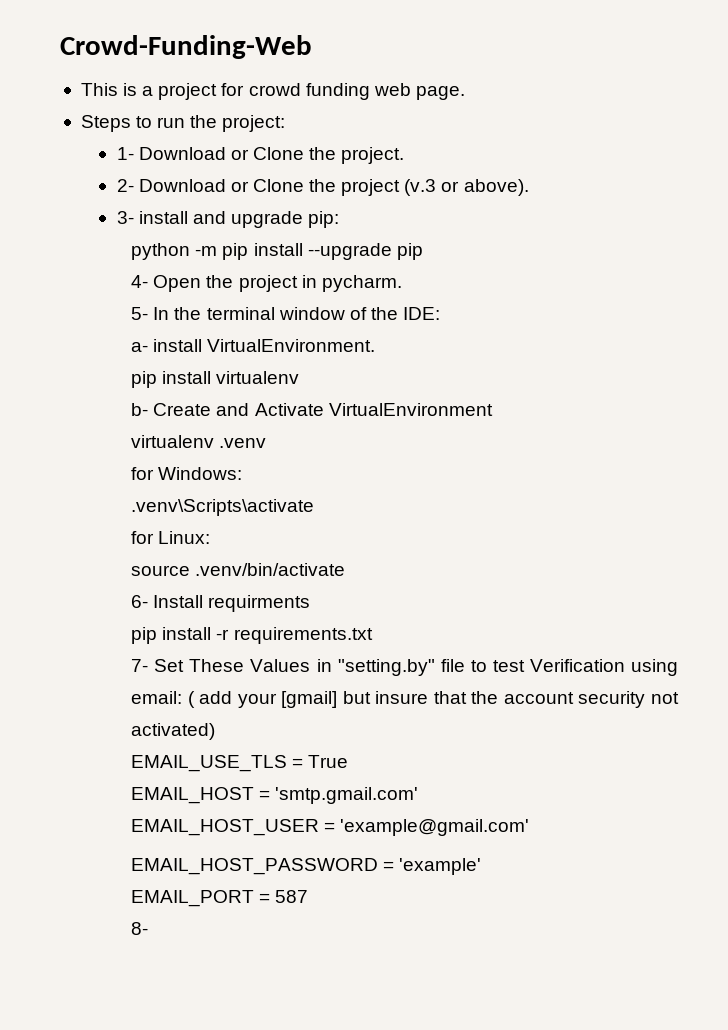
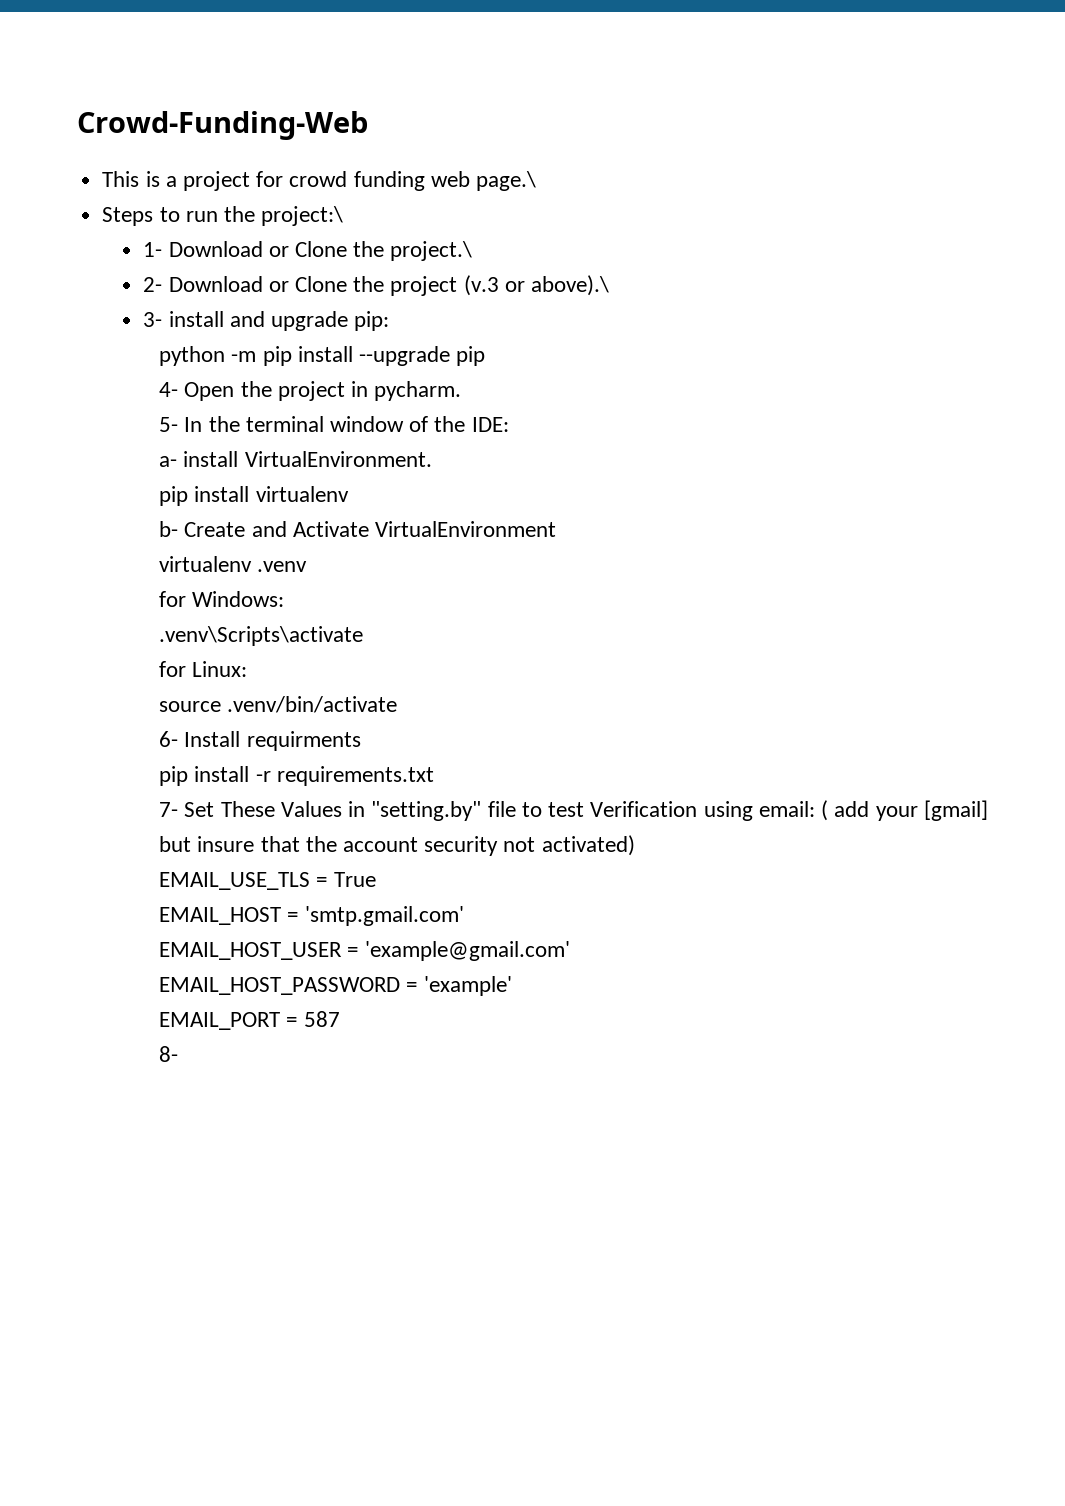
[415,86,465,100] page. -> [475,171,536,191] page.\
[222,115,286,132] project: -> [261,206,344,226] project:\
[341,147,405,164] project. -> [390,241,473,261] project.\
[463,179,529,196] above). -> [531,275,610,296] above).\

